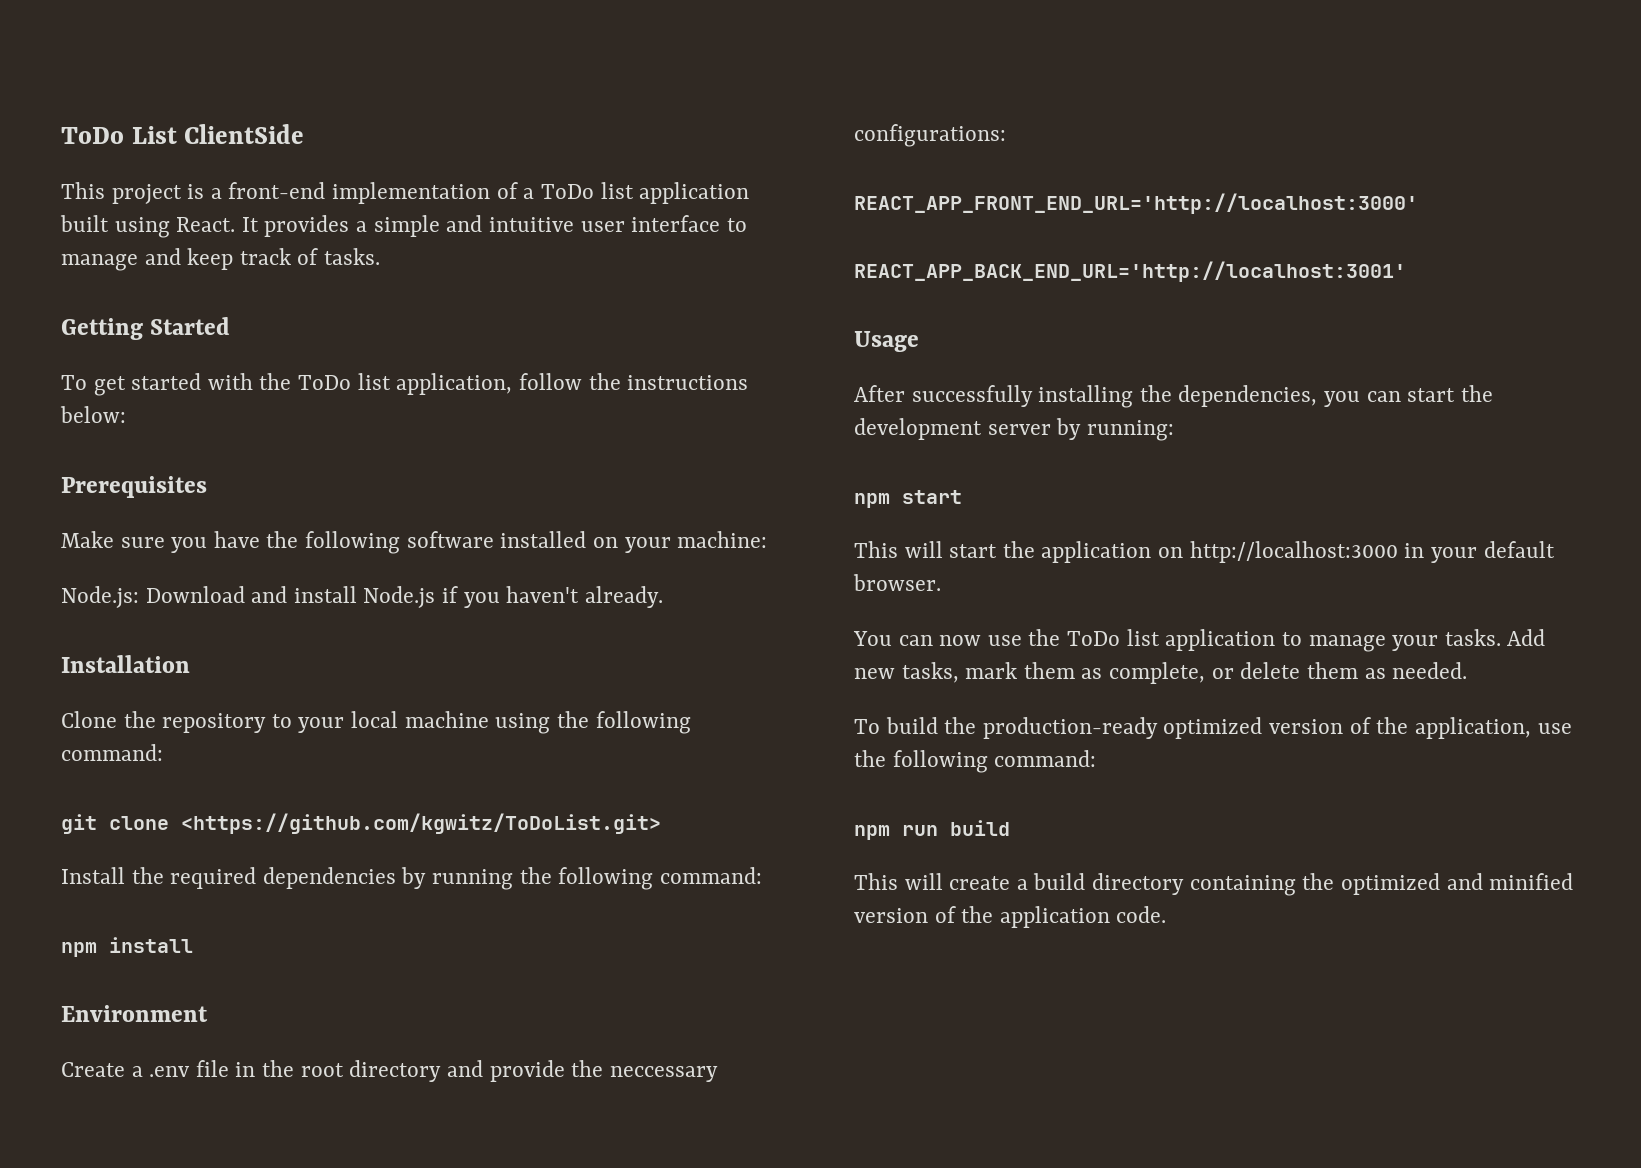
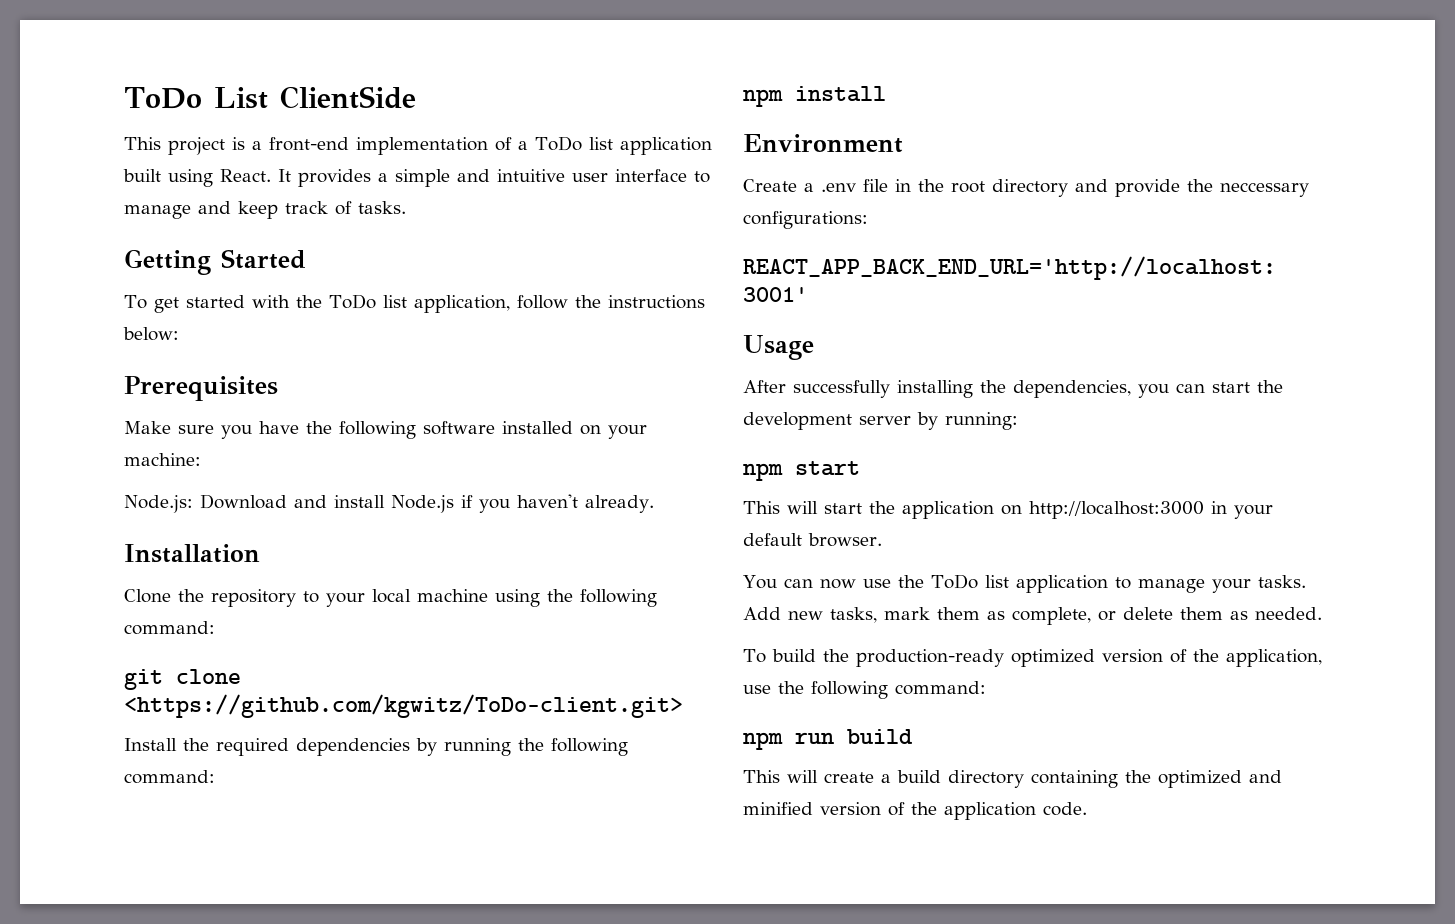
[181,813,661,834] <https://github.com/kgwitz/ToDoList.git> -> [124,694,683,718] <https://github.com/kgwitz/ToDo-client.git>
[854,193,1418,214] // REACT_APP_FRONT_END_URL='http://localhost:3000' -> (868, 220) none

